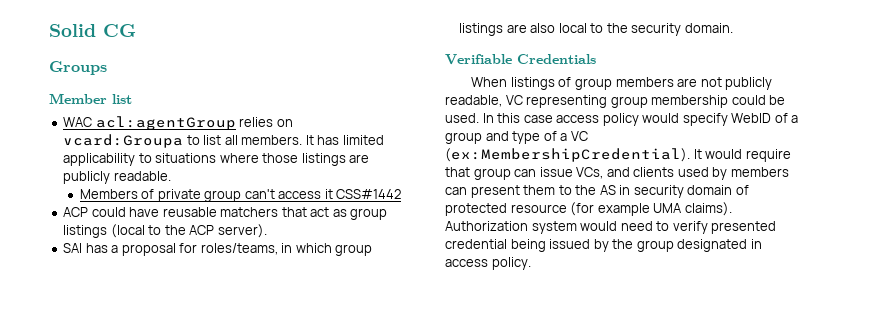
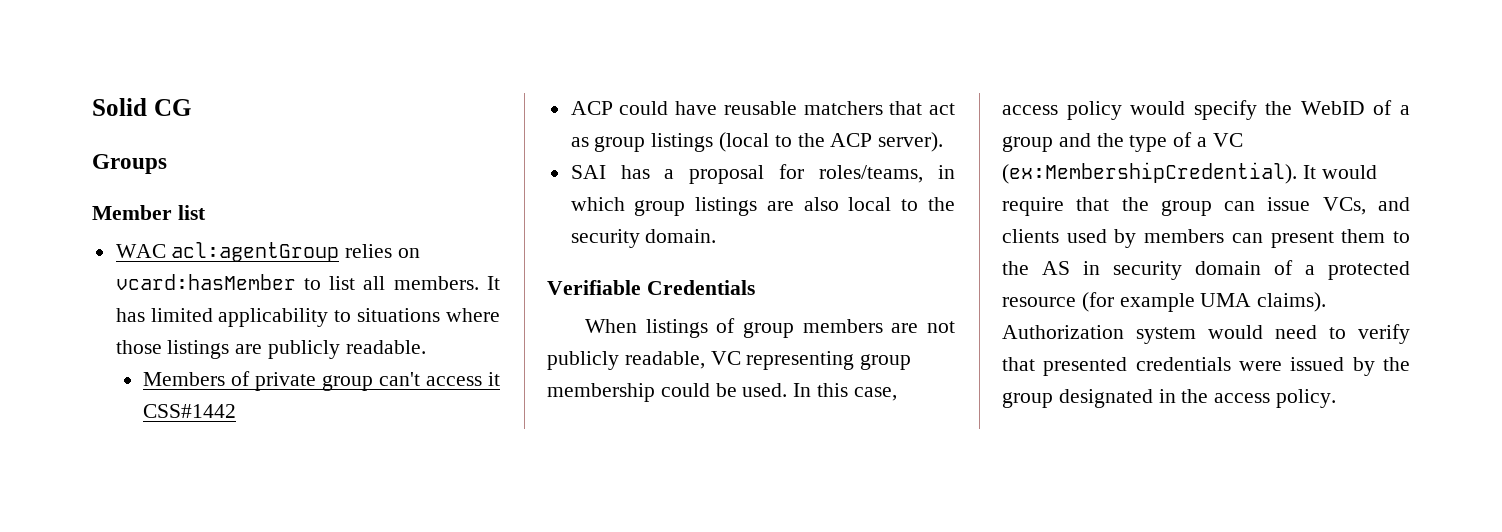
[63,134,184,148] vcard:Groupa -> [115,274,296,290] vcard:hasMember
[523,115,553,123] case -> [853,387,897,401] case,
(728, 119) none -> [1265,101,1293,115] the
(509, 136) none -> [1096,133,1124,147] the
(470, 172) none -> [1121,197,1149,211] the
(749, 190) none -> [1305,265,1315,275] a
[711,221,777,234] [445,239,546,252] presented credential being -> [1002,357,1282,376] that presented credentials were
(762, 244) none -> [1181,389,1209,403] the

